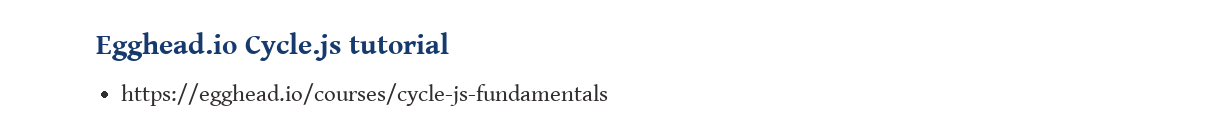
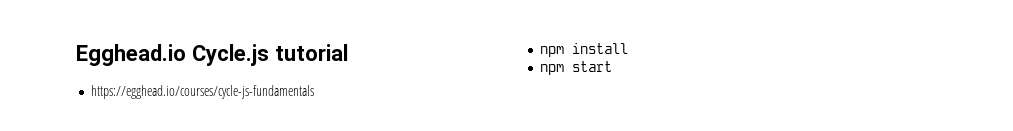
(608, 94) none -> [540,43,629,57] [540,61,613,75] // npm install // npm start

